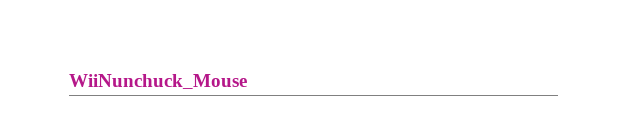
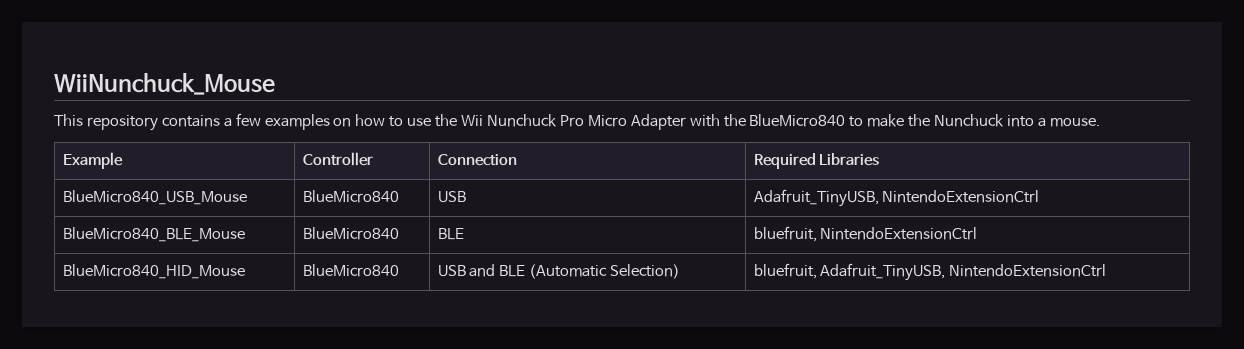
(247, 81) none -> [54,113,1100,131] [62,152,123,169] [302,152,373,166] [437,154,517,166] [753,153,880,169] [62,190,247,205] [302,190,399,203] [437,191,466,203] [753,189,1040,207] [62,227,245,242] [302,227,399,240] [437,228,464,240] [753,226,978,242] [62,264,245,279] [302,264,399,277] [437,264,681,279] [753,263,1107,281] // This repository contains a few examples on how to use the Wii Nunchuck Pro Micro Adapter with the BlueMicro840 to make the Nunchuck into a mouse. // Example | Controller | Connection | Required Libraries // BlueMicro840_USB_Mouse | BlueMicro840 | USB | Adafruit_TinyUSB, NintendoExtensionCtrl // BlueMicro840_BLE_Mouse | BlueMicro840 | BLE | bluefruit, NintendoExtensionCtrl // BlueMicro840_HID_Mouse | BlueMicro840 | USB and BLE (Automatic Selection) | bluefruit, Adafruit_TinyUSB, NintendoExtensionCtrl

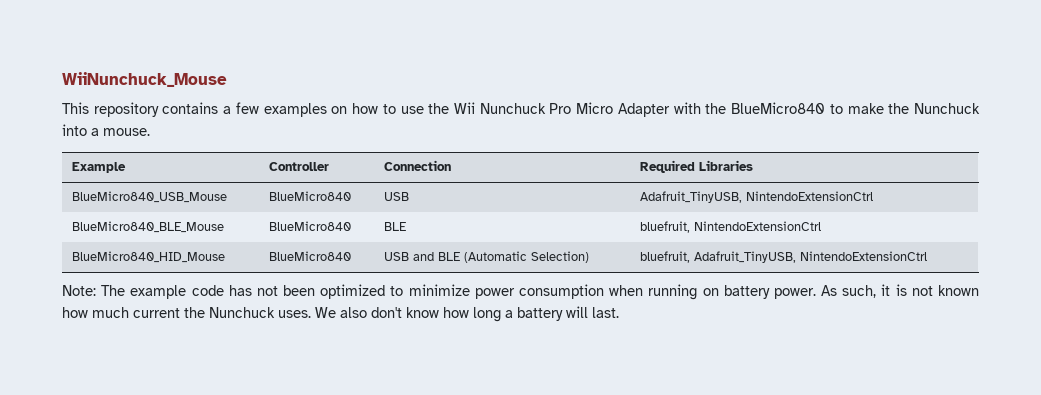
(1107, 270) none -> [62,284,979,300] [62,306,619,322] // Note: The example code has not been optimized to minimize power consumption when running on battery power. As such, it is not known how much current the Nunchuck uses. We also don't know how long a battery will last.

